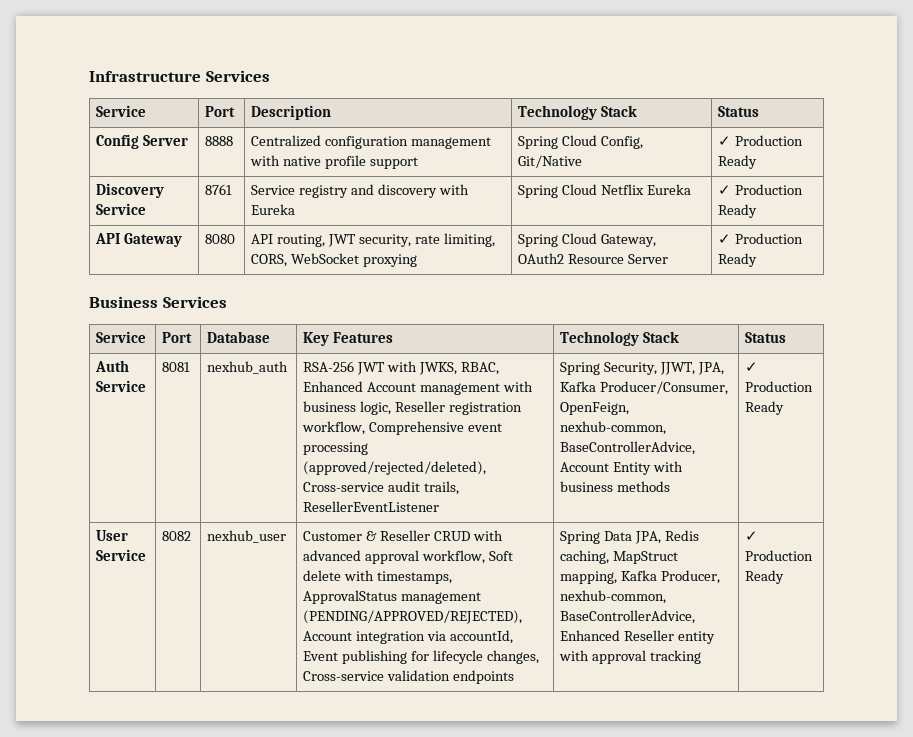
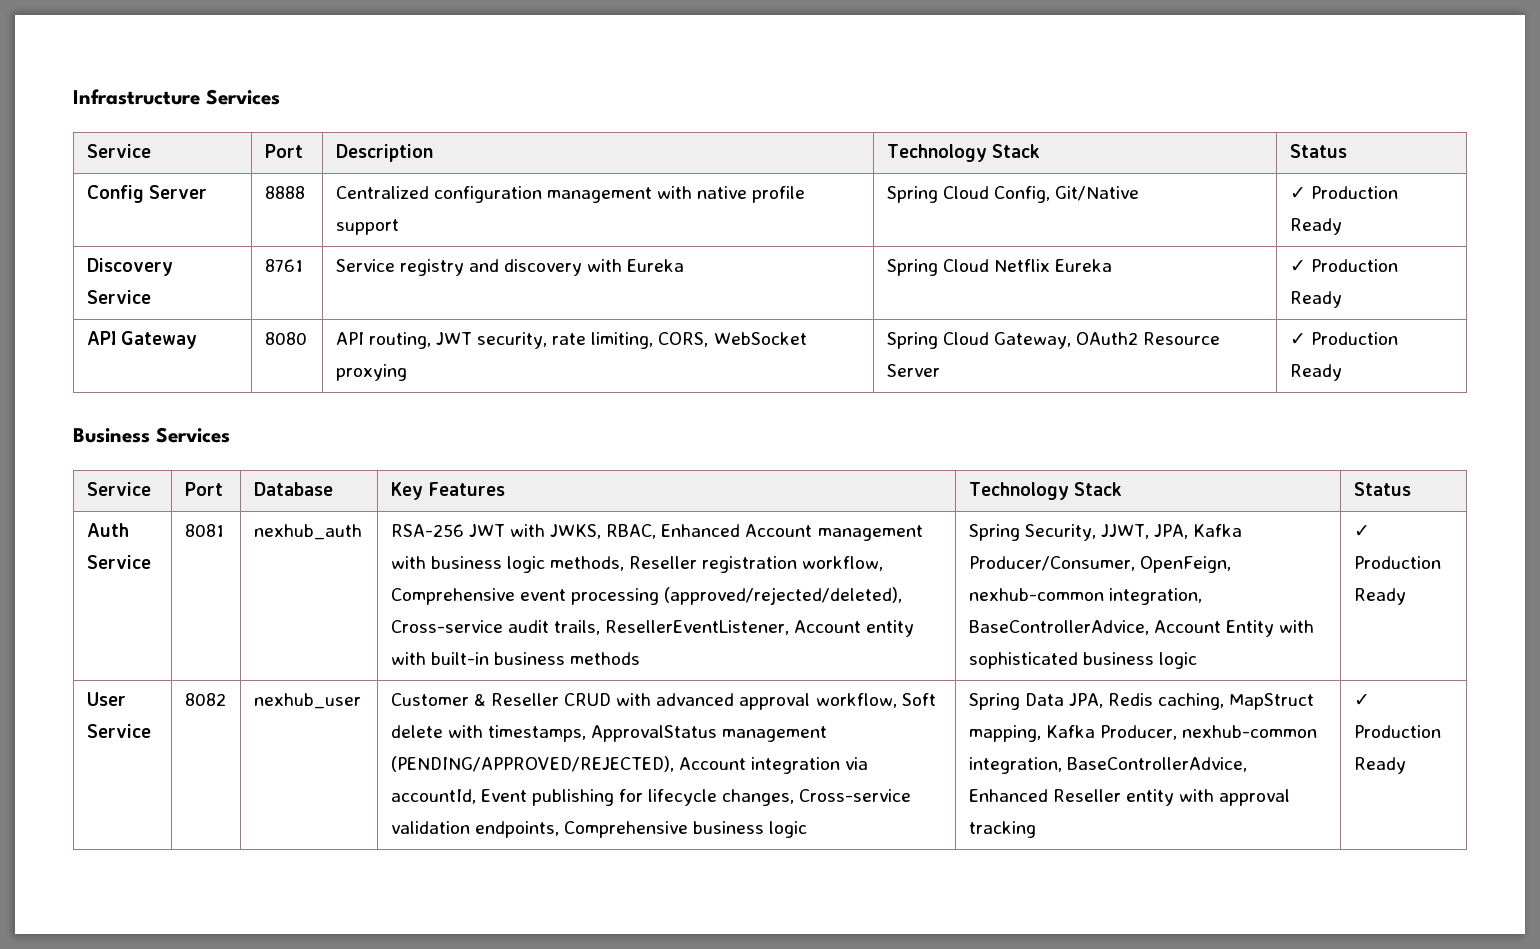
[360,401,392,415] logic, -> [506,556,625,573] logic methods,
[303,501,440,512] ResellerEventListener -> [605,620,915,637] [390,652,641,665] ResellerEventListener, Account entity with built-in business methods
[560,421,667,435] nexhub-common, -> [968,588,1202,605] nexhub-common integration,
[560,481,671,492] business methods -> [968,652,1197,669] sophisticated business logic
[453,670,515,684] endpoints -> [474,821,808,838] endpoints, Comprehensive business logic
[560,590,667,604] nexhub-common, -> [1182,725,1318,738] [968,757,1062,774] nexhub-common integration,

